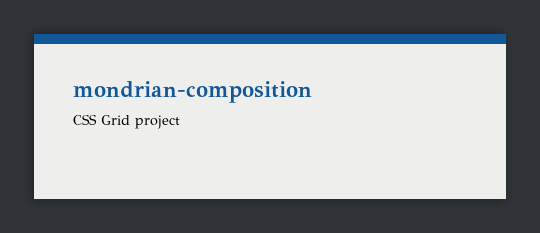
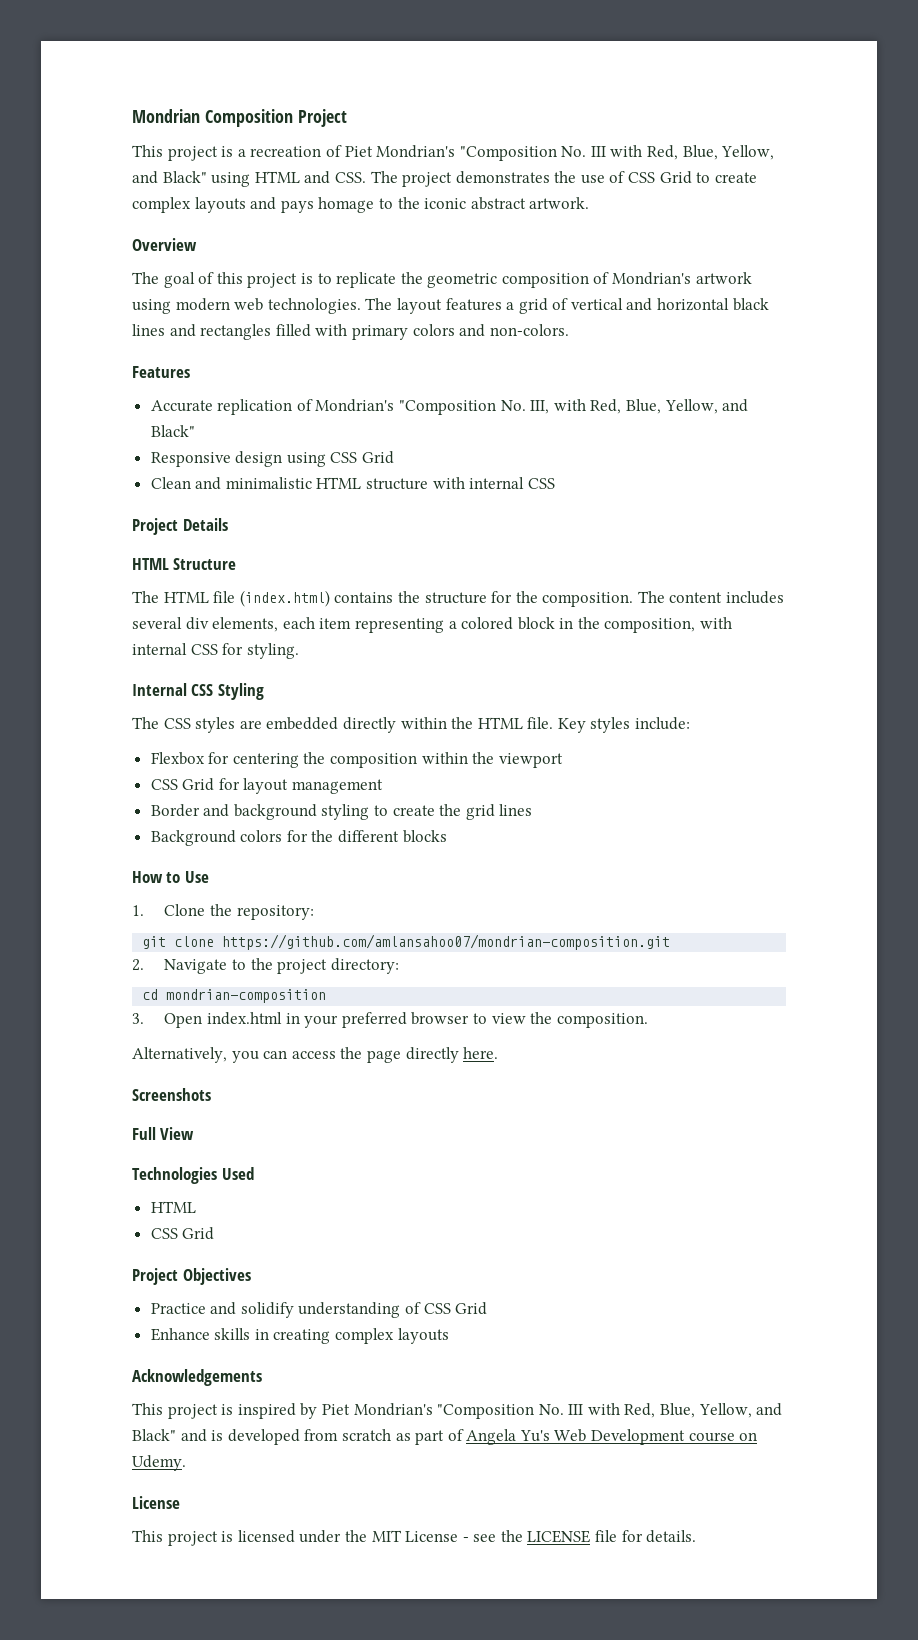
[73,81,312,103] [73,114,180,129] mondrian-composition // CSS Grid project -> [132,109,347,127] [132,145,775,161] [132,171,757,187] [132,197,590,213] [132,238,197,251] [132,272,752,288] [132,298,769,314] [132,324,569,340] [132,366,190,378] [150,399,749,415] [150,425,195,437] [150,451,395,467] [150,477,555,490] [132,518,228,535] [132,558,237,570] [132,590,785,607] [132,617,733,633] [132,643,299,659] [132,683,264,700] [132,717,691,733] [150,752,563,768] [150,778,384,794] [150,804,533,820] [150,830,447,846] [132,871,209,883] [132,904,314,920] [142,934,671,950] [132,958,399,974] [142,989,327,1003] [132,1012,648,1028] [132,1047,499,1063] [132,1088,211,1101] [132,1127,195,1140] [132,1167,254,1184] [150,1201,196,1213] [150,1227,215,1240] [132,1268,251,1285] [150,1302,488,1318] [150,1328,449,1344] [132,1369,262,1386] [132,1403,783,1419] [132,1429,758,1445] [132,1455,186,1471] [132,1496,180,1509] [132,1530,697,1546] Mondrian Composition Project // This project is a recreation of Piet Mondrian's "Composition No. III with Red, Blue, Yellow, and Black" using HTML and CSS. The project demonstrates the use of CSS Grid to create complex layouts and pays homage to the iconic abstract artwork. // Overview // The goal of this project is to replicate the geometric composition of Mondrian's artwork using modern web technologies. The layout features a grid of vertical and horizontal black lines and rectangles filled with primary colors and non-colors. // Features // Accurate replication of Mondrian's "Composition No. III, with Red, Blue, Yellow, and Black" // Responsive design using CSS Grid // Clean and minimalistic HTML structure with internal CSS // Project Details // HTML Structure // The HTML file (index.html) contains the structure for the composition. The content includes several div elements, each item representing a colored block in the composition, with internal CSS for styling. // Internal CSS Styling // The CSS styles are embedded directly within the HTML file. Key styles include: // Flexbox for centering the composition within the viewport // CSS Grid for layout management // Border and background styling to create the grid lines // Background colors for the different blocks // How to Use // 1. Clone the repository: // git clone https://github.com/amlansahoo07/mondrian-composition.git // 2. Navigate to the project directory: // cd mondrian-composition // 3. Open index.html in your preferred browser to view the composition. // Alternatively, you can access the page directly here. // Screenshots // Full View // Technologies Used // HTML // CSS Grid // Project Objectives // Practice and solidify understanding of CSS Grid // Enhance skills in creating complex layouts // Acknowledgements // This project is inspired by Piet Mondrian's "Composition No. III with Red, Blue, Yellow, and Black" and is developed from scratch as part of Angela Yu's Web Development course on Udemy. // License // This project is licensed under the MIT License - see the LICENSE file for details.

